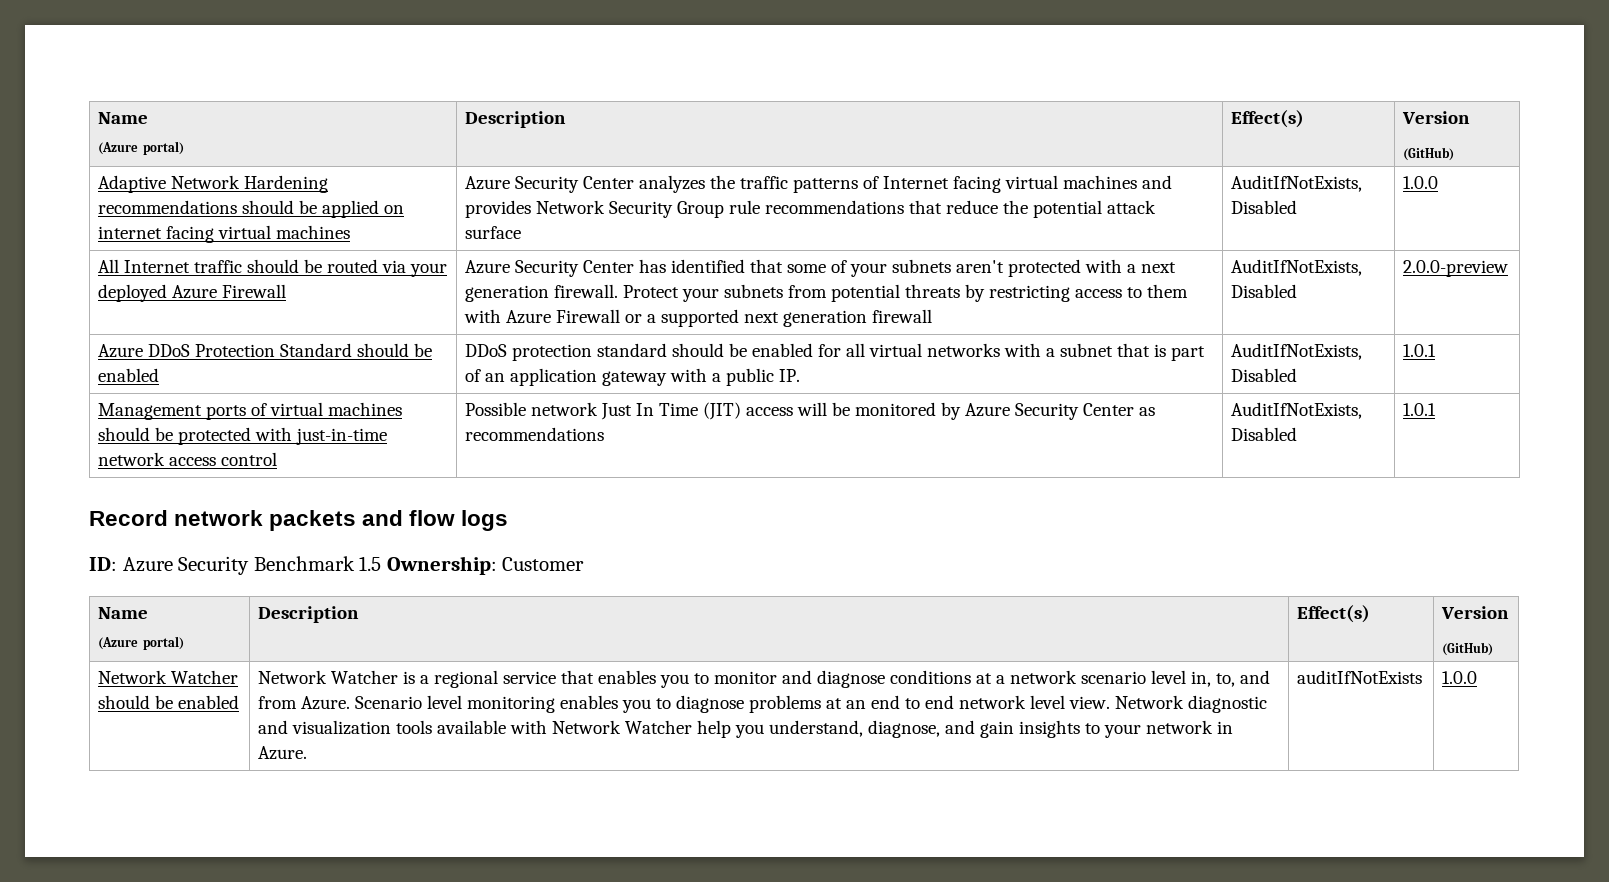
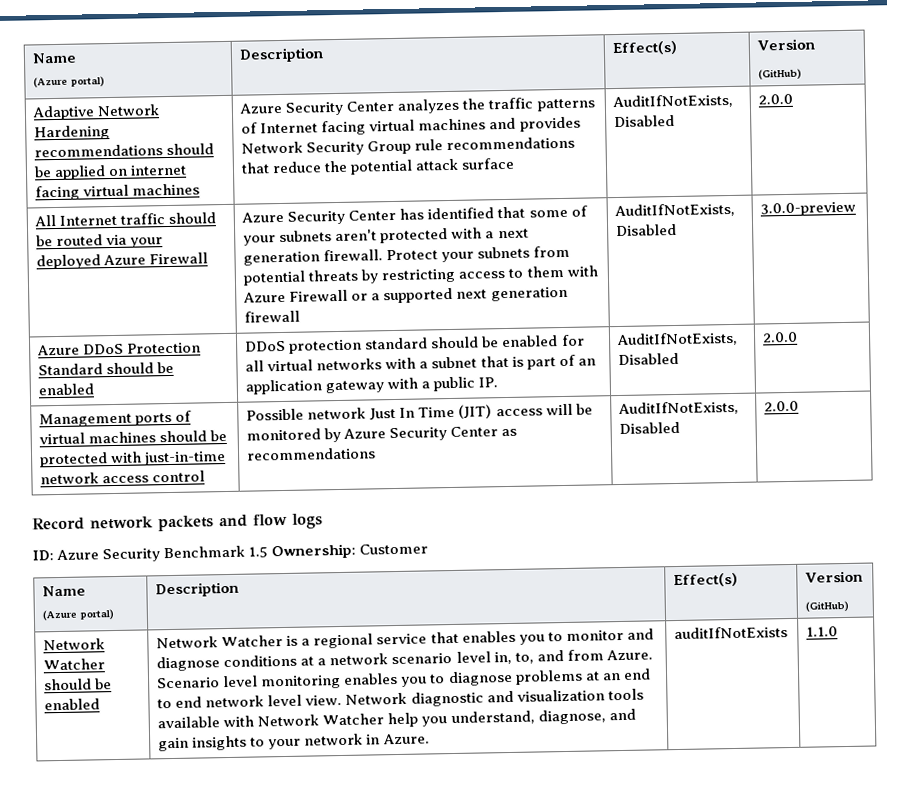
[1403,176,1439,189] 1.0.0 -> [758,93,794,105] 2.0.0
[1403,260,1509,277] 2.0.0-preview -> [760,201,857,217] 3.0.0-preview
[1403,344,1437,357] 1.0.1 -> [762,331,799,343] 2.0.0
[1403,403,1437,416] 1.0.1 -> [764,400,800,412] 2.0.0
[1442,671,1478,684] 1.0.0 -> [806,626,839,637] 1.1.0

